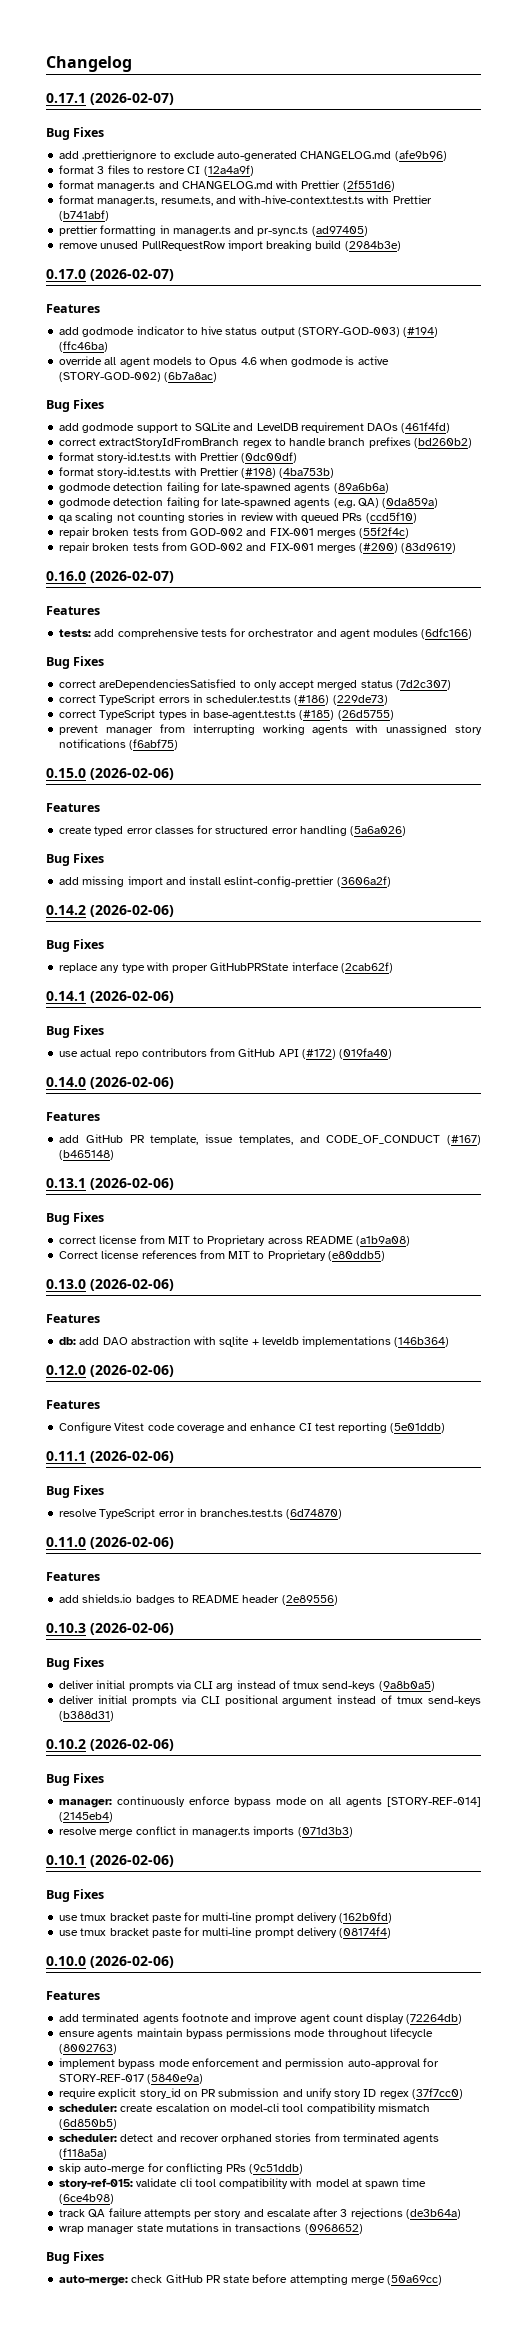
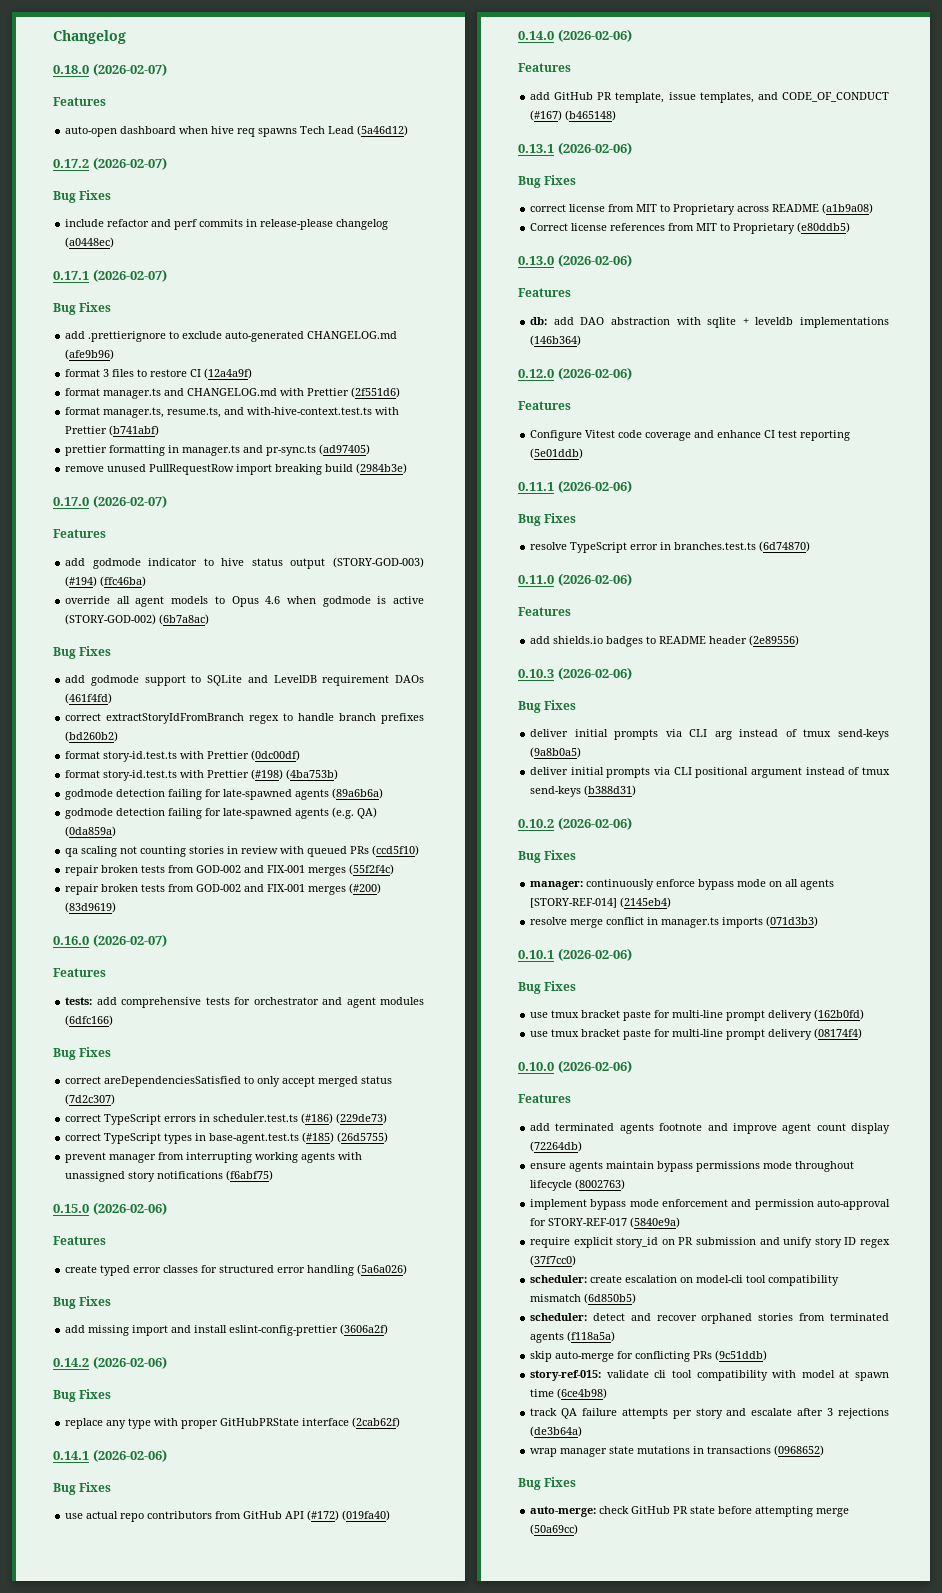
(132, 64) none -> [53,63,167,76] [53,97,106,106] [65,125,409,137] [53,157,167,170] [53,190,112,203] [65,219,389,230] [65,237,115,248] // 0.18.0 (2026-02-07) // Features // auto-open dashboard when hive req spawns Tech Lead (5a46d12) // 0.17.2 (2026-02-07) // Bug Fixes // include refactor and perf commits in release-please changelog (a0448ec)

